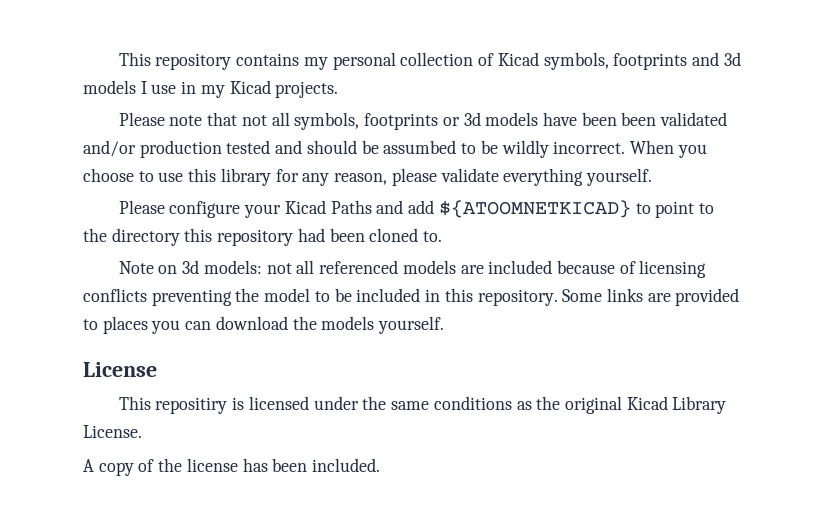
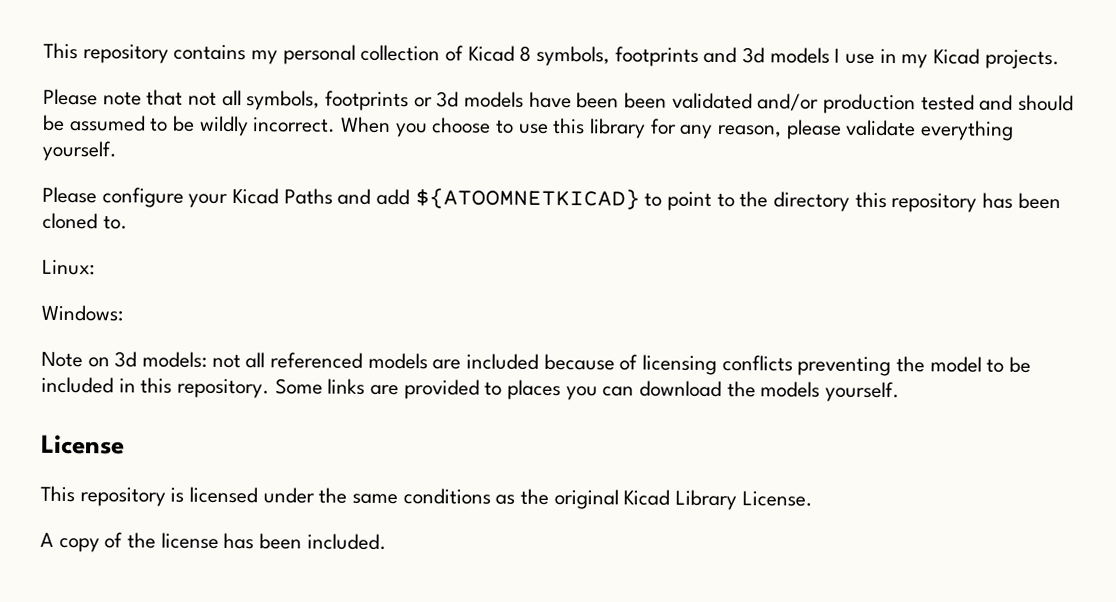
(539, 59) none -> [519,45,532,62] 8
[383,140,457,154] assumbed -> [69,115,146,132] assumed
[297,228,325,242] had -> [982,192,1014,209] has
(443, 236) none -> [42,259,95,276] [41,304,123,322] // Linux: // Windows:
[155,397,228,414] repositiry -> [79,487,166,507] repository

